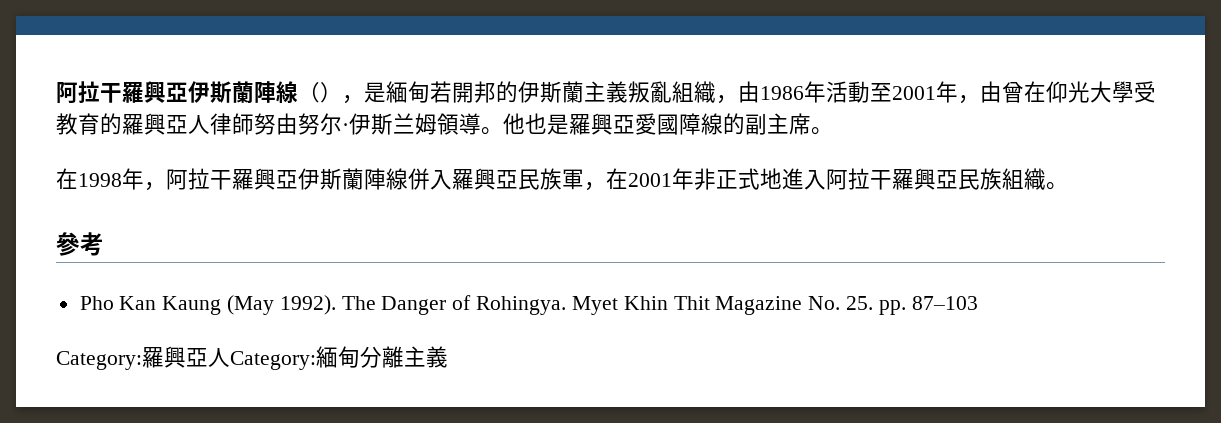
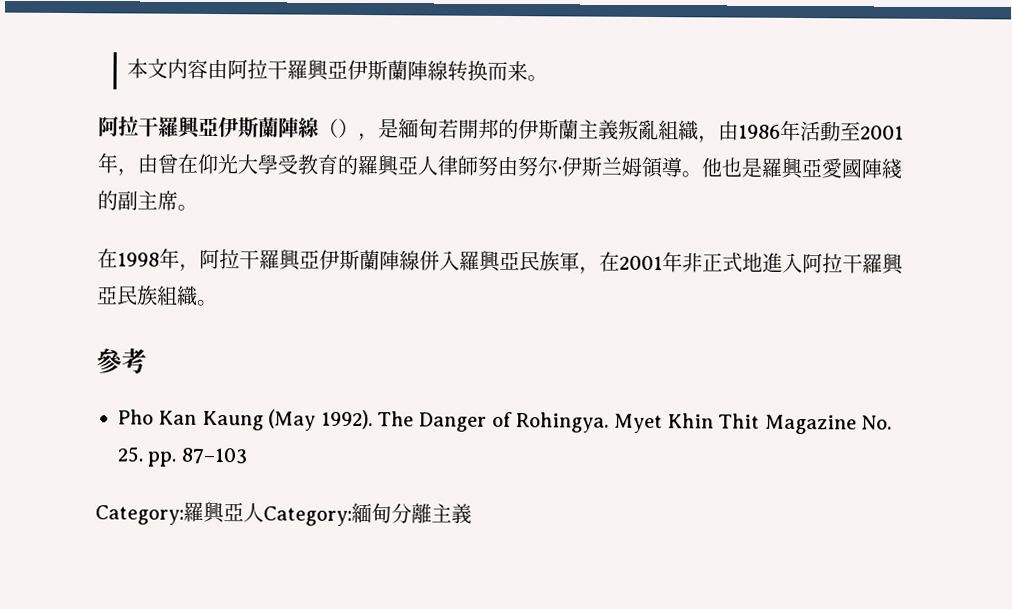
(56, 92) none -> [126,58,548,82] 本文内容由阿拉干羅興亞伊斯蘭陣線转换而来。 //
[679,113,723,135] 障線 -> [861,158,903,179] 陣綫

